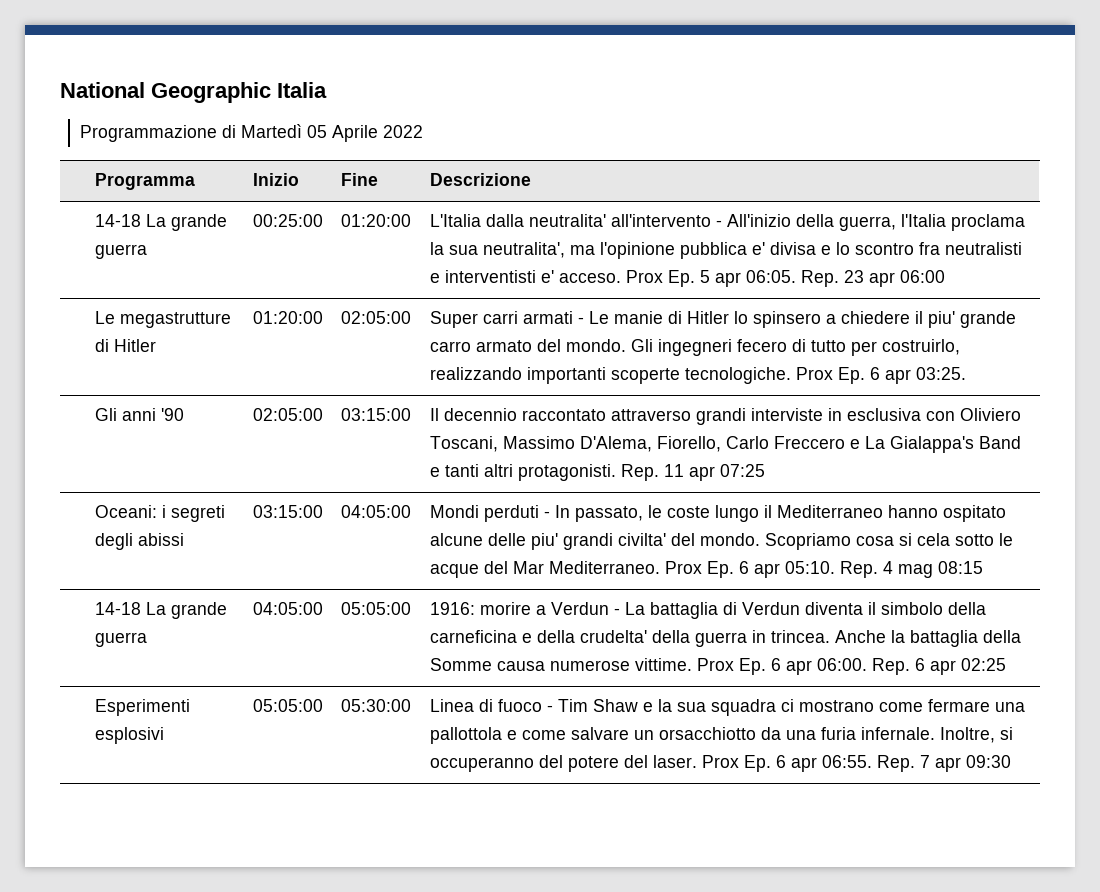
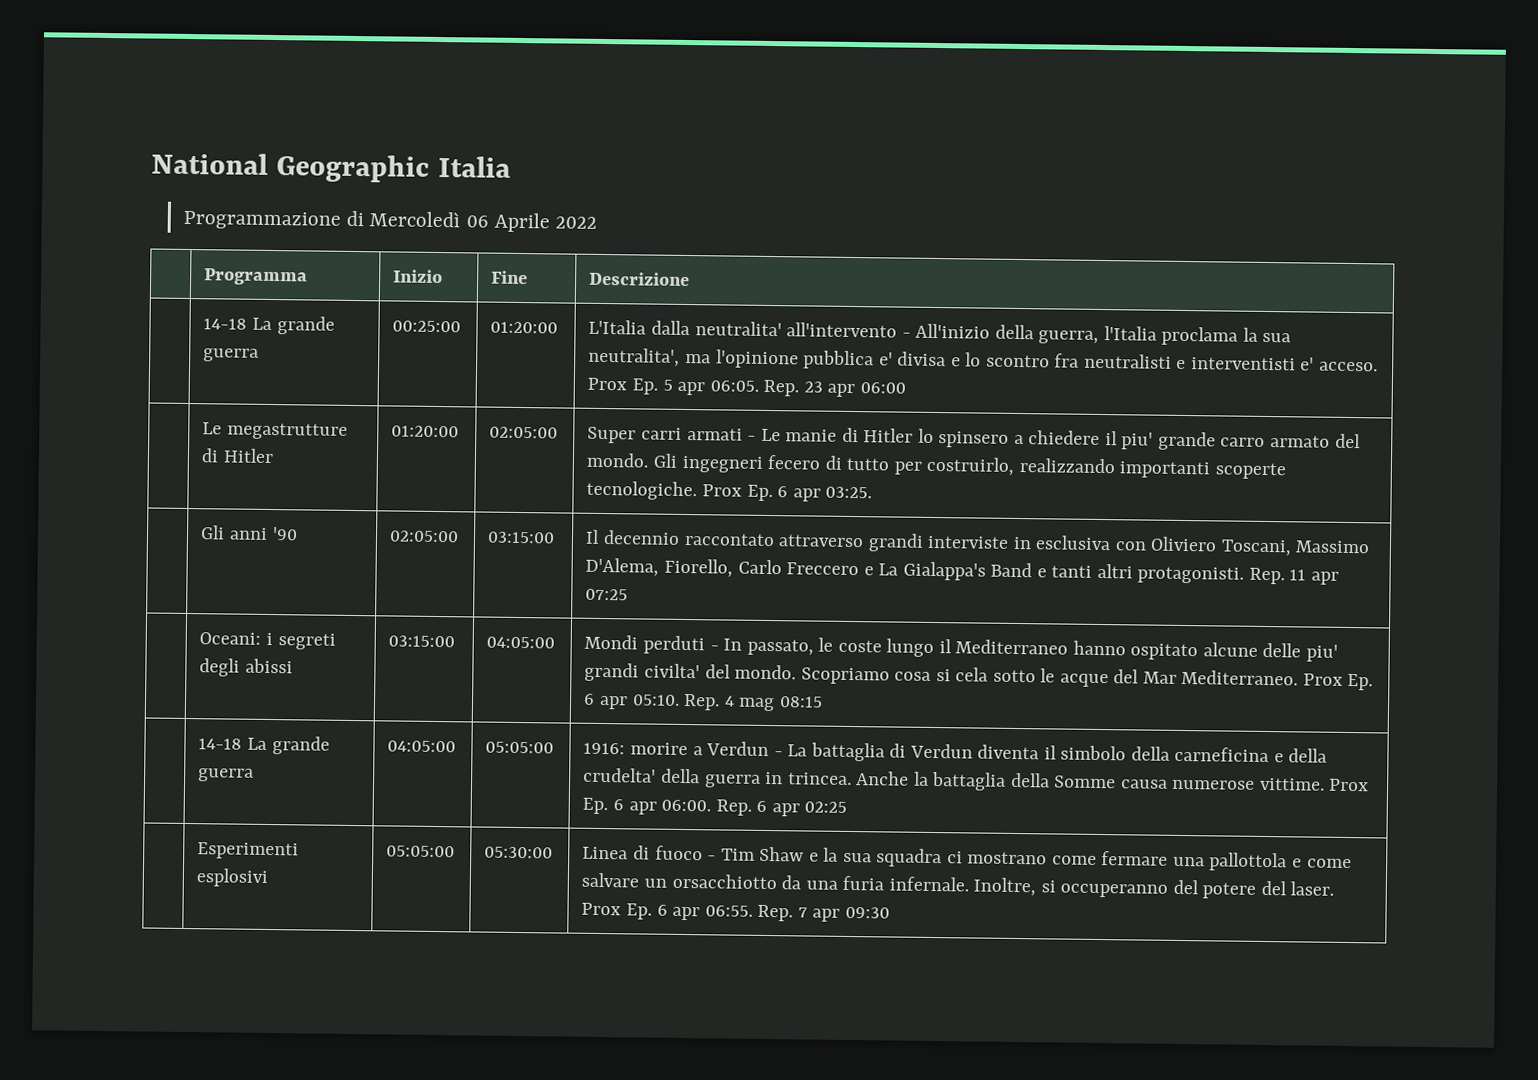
[241,124,328,138] Martedì 05 -> [369,211,489,228] Mercoledì 06

